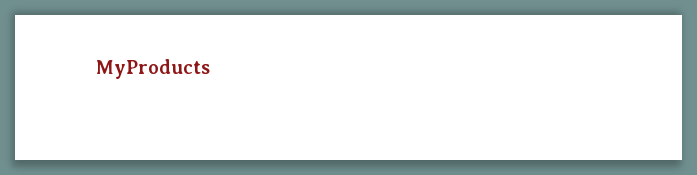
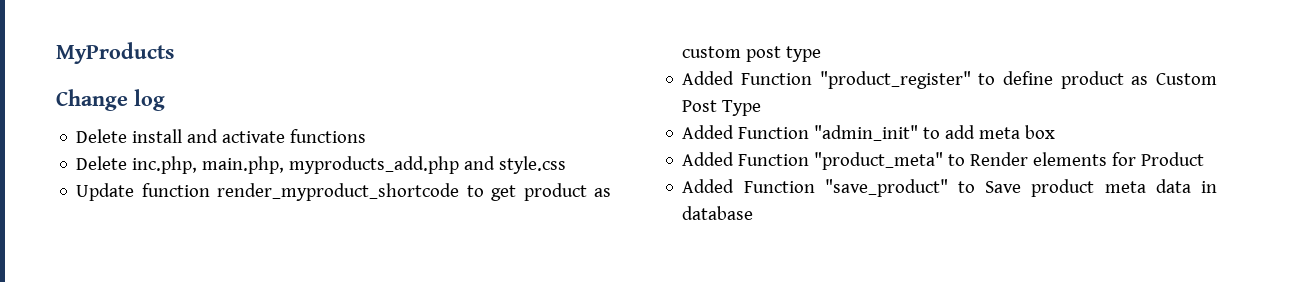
(210, 69) none -> [56,89,165,111] [76,129,367,143] [76,156,567,174] [76,183,611,201] [682,46,822,62] [682,71,1217,89] [682,100,762,116] [682,125,1056,141] [682,152,1205,170] [682,179,1217,197] [682,206,754,220] // Change log // Delete install and activate functions // Delete inc.php, main.php, myproducts_add.php and style.css // Update function render_myproduct_shortcode to get product as custom post type // Added Function "product_register" to define product as Custom Post Type // Added Function "admin_init" to add meta box // Added Function "product_meta" to Render elements for Product // Added Function "save_product" to Save product meta data in database

